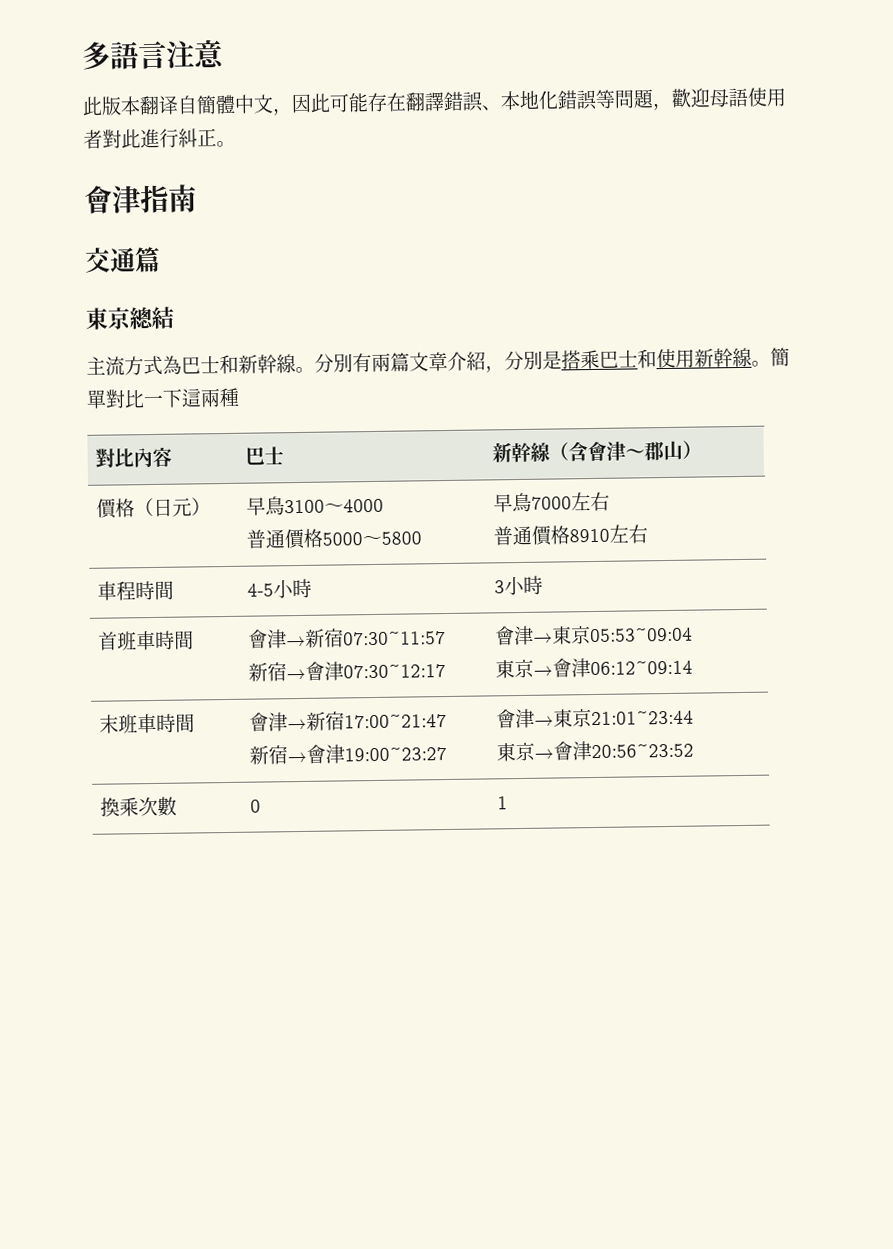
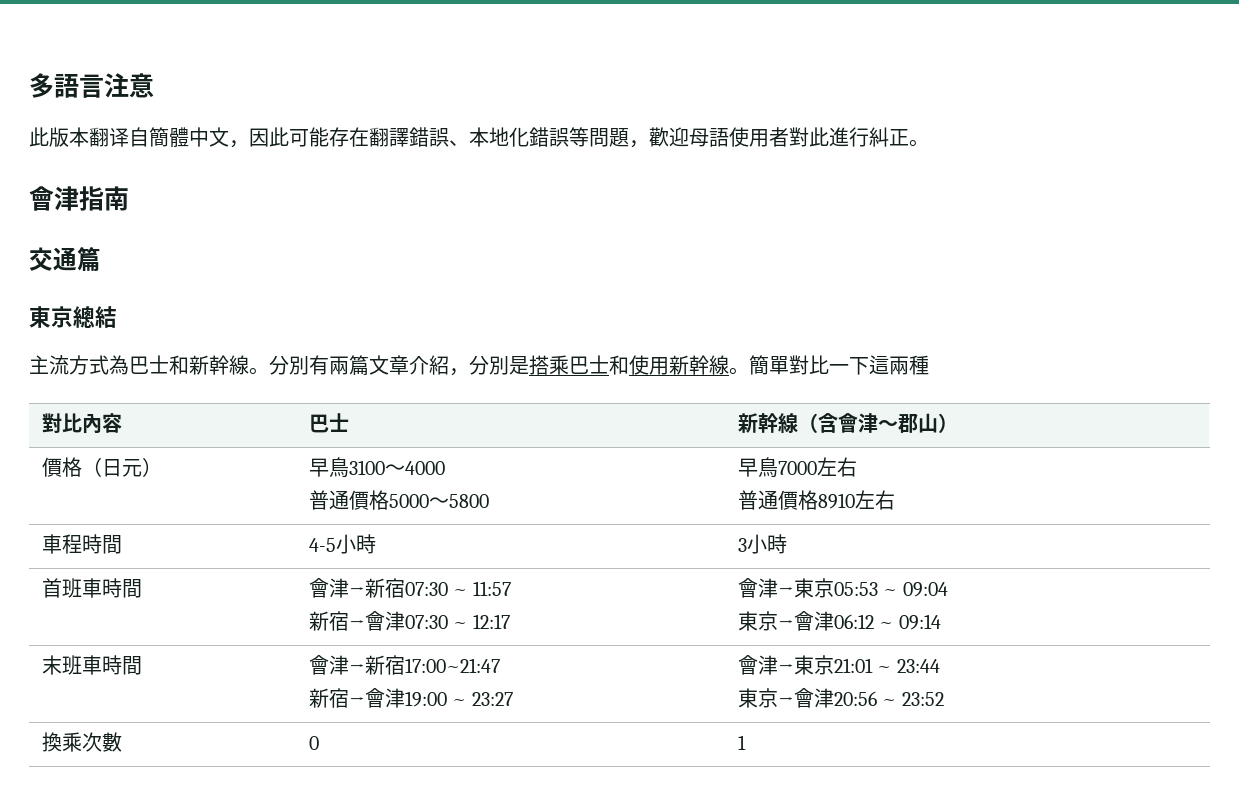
[342,630,446,646] [247,661,446,682] [494,625,693,646] [494,658,693,679] 07:30~11:57 // 新宿→會津07:30~12:17 | 會津→東京05:53~09:04 // 東京→會津06:12~09:14 -> [404,581,511,596] [308,611,510,631] [737,578,948,598] [737,611,941,631] 07:30 ~ 11:57 // 新宿→會津07:30 ~ 12:17 | 會津→東京05:53 ~ 09:04 // 東京→會津06:12 ~ 09:14
[343,746,447,762] [495,708,694,729] [495,741,694,762] 19:00~23:27 | 會津→東京21:01~23:44 // 東京→會津20:56~23:52 -> [404,691,513,707] [737,655,940,675] [737,688,944,708] 19:00 ~ 23:27 | 會津→東京21:01 ~ 23:44 // 東京→會津20:56 ~ 23:52

